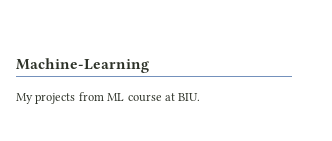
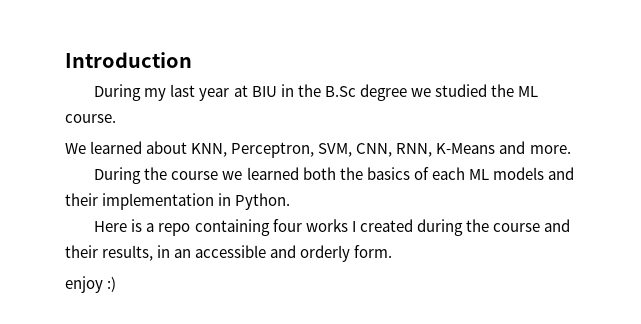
[16,58,149,73] [16,92,201,104] Machine-Learning // My projects from ML course at BIU. -> [65,52,192,68] [94,84,538,101] [65,114,116,123] [65,141,571,158] [94,167,574,184] [65,193,291,210] [94,219,570,236] [65,245,393,262] [65,276,117,293] Introduction // During my last year at BIU in the B.Sc degree we studied the ML course. // We learned about KNN, Perceptron, SVM, CNN, RNN, K-Means and more. // During the course we learned both the basics of each ML models and their implementation in Python. // Here is a repo containing four works I created during the course and their results, in an accessible and orderly form. // enjoy :)

